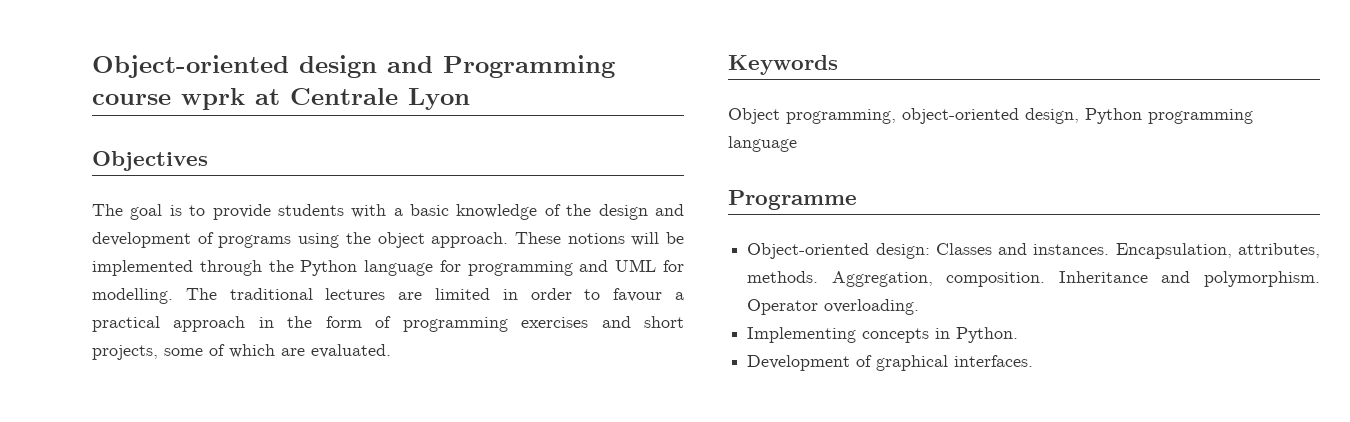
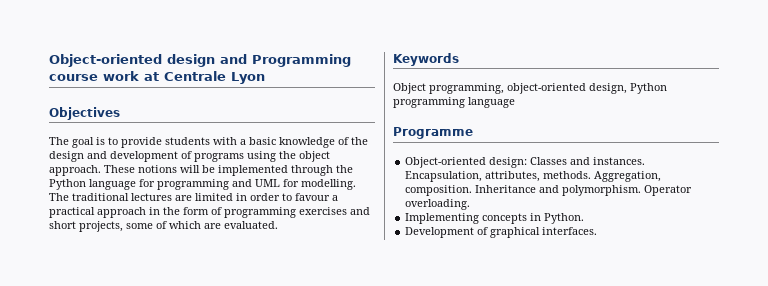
[181,88,245,110] wprk -> [103,71,139,81] work

